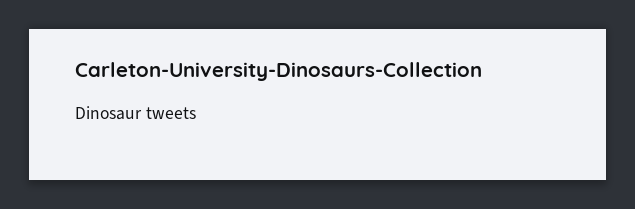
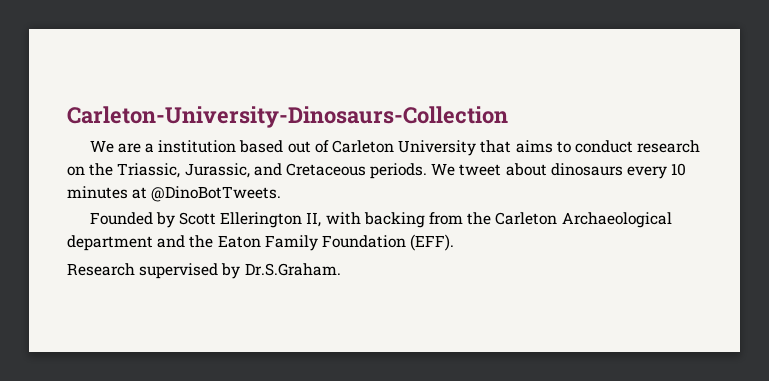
[75,106,196,120] Dinosaur tweets -> [89,140,701,156] [67,163,687,179] [67,186,282,202] [89,212,672,228] [67,234,455,251] [67,263,341,279] We are a institution based out of Carleton University that aims to conduct research on the Triassic, Jurassic, and Cretaceous periods. We tweet about dinosaurs every 10 minutes at @DinoBotTweets. // Founded by Scott Ellerington II, with backing from the Carleton Archaeological department and the Eaton Family Foundation (EFF). // Research supervised by Dr.S.Graham.

